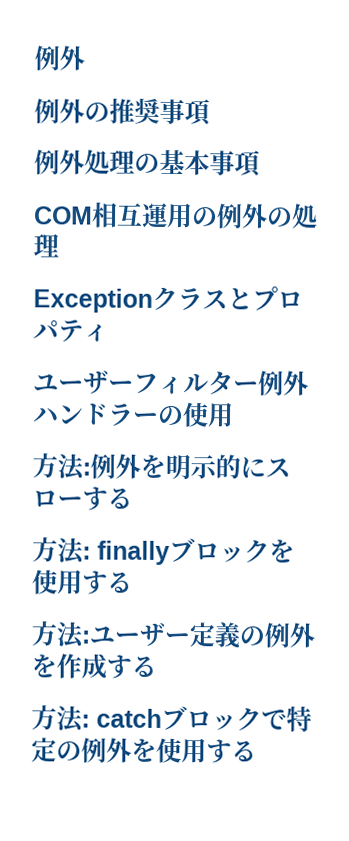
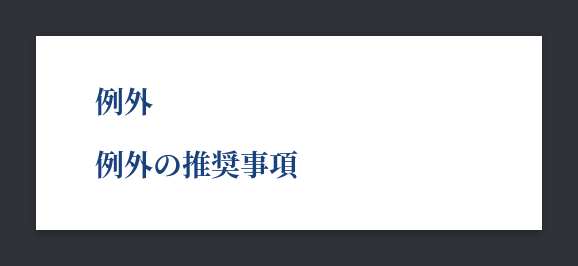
[34,149,261,177] [33,201,318,229] [33,233,59,258] [33,286,303,313] [33,319,109,343] [33,370,309,396] [32,402,234,428] [32,453,291,481] [32,486,133,511] [32,537,295,565] [32,569,133,595] [31,621,315,649] [31,653,157,679] [31,705,312,733] [31,737,257,764] // 例外処理の基本事項 // COM相互運用の例外の処理 // Exceptionクラスとプロパティ // ユーザーフィルター例外ハンドラーの使用 // 方法:例外を明示的にスローする // 方法: finallyブロックを使用する // 方法:ユーザー定義の例外を作成する // 方法: catchブロックで特定の例外を使用する -> (299, 165) none

